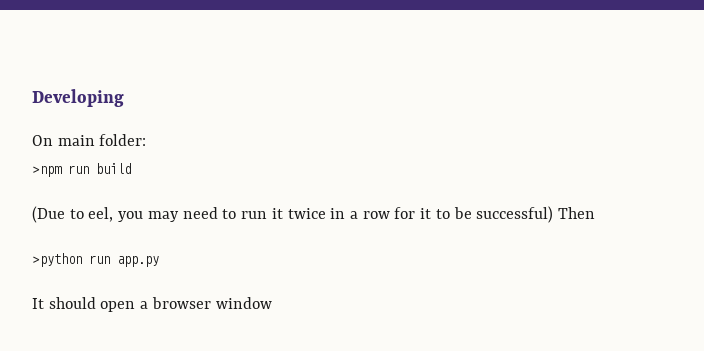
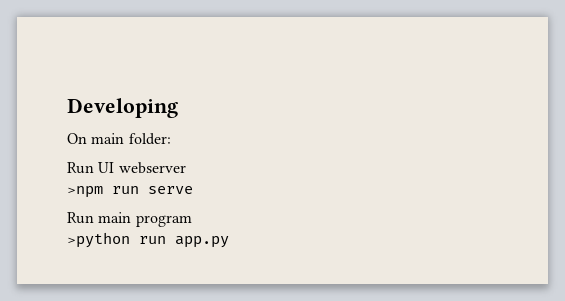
(147, 140) none -> [67,162,186,174] // Run UI webserver
[96,163,131,174] [32,206,596,223] [32,253,159,267] [32,297,272,312] build // (Due to eel, you may need to run it twice in a row for it to be successful) Then // >python run app.py // It should open a browser window -> [148,186,193,194] [67,212,192,227] [67,232,229,248] serve // Run main program // >python run app.py

